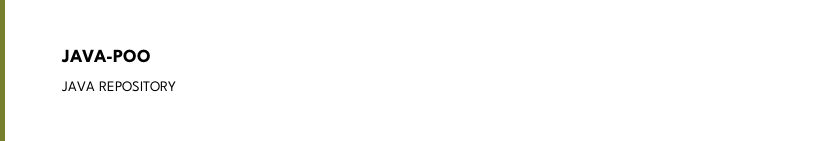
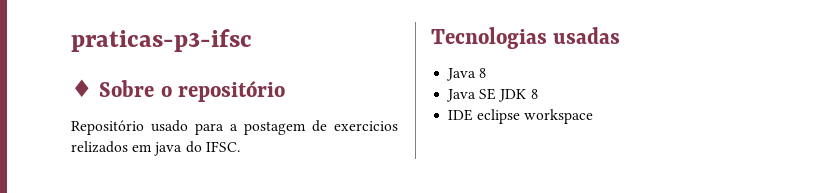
[61,49,151,63] [61,81,176,92] JAVA-POO // JAVA REPOSITORY -> [71,29,252,52] [71,79,286,102] [71,120,398,135] [71,141,240,156] [431,27,621,49] [446,68,487,81] [446,88,538,102] [448,109,594,124] praticas-p3-ifsc // ♦ Sobre o repositório // Repositório usado para a postagem de exercicios relizados em java do IFSC. // Tecnologias usadas // Java 8 // Java SE JDK 8 // IDE eclipse workspace

